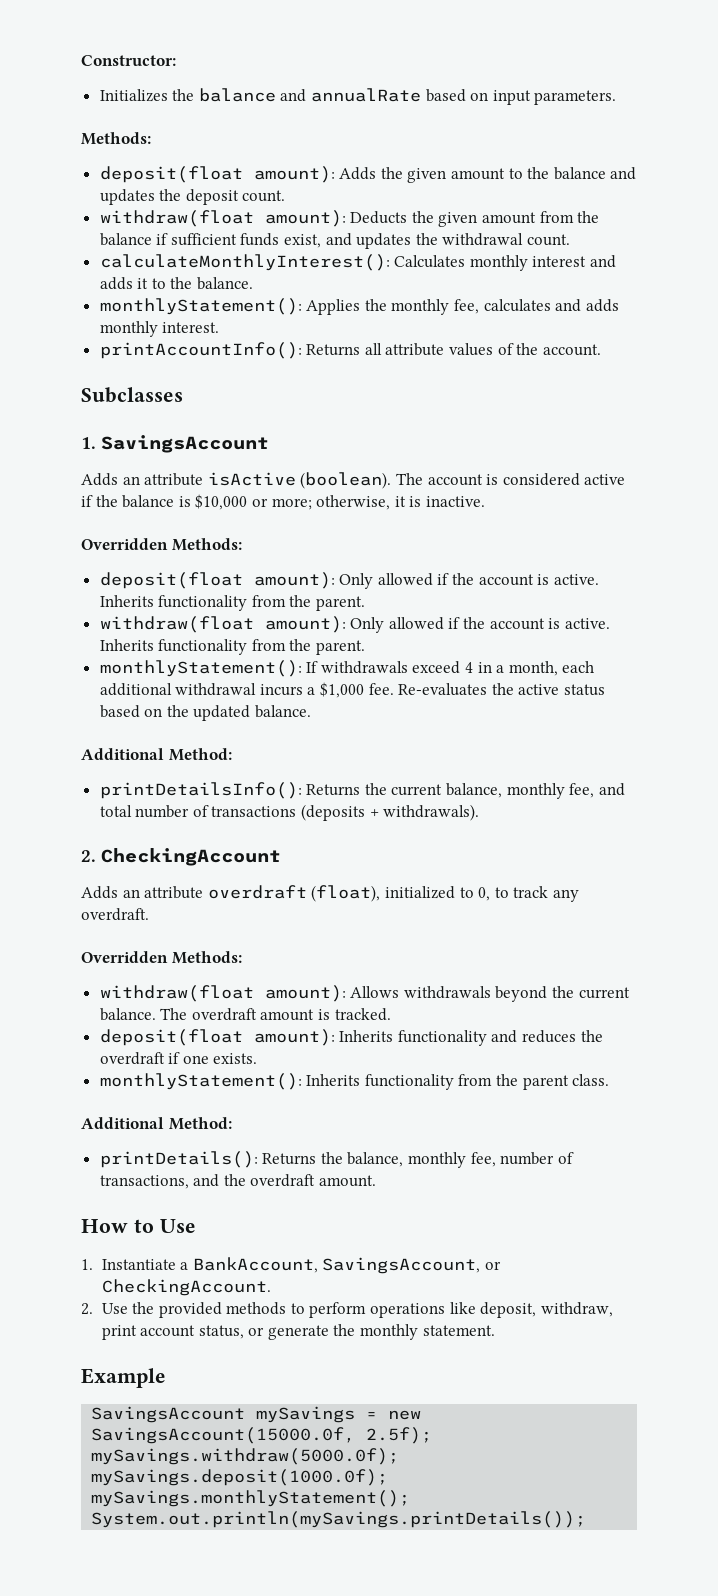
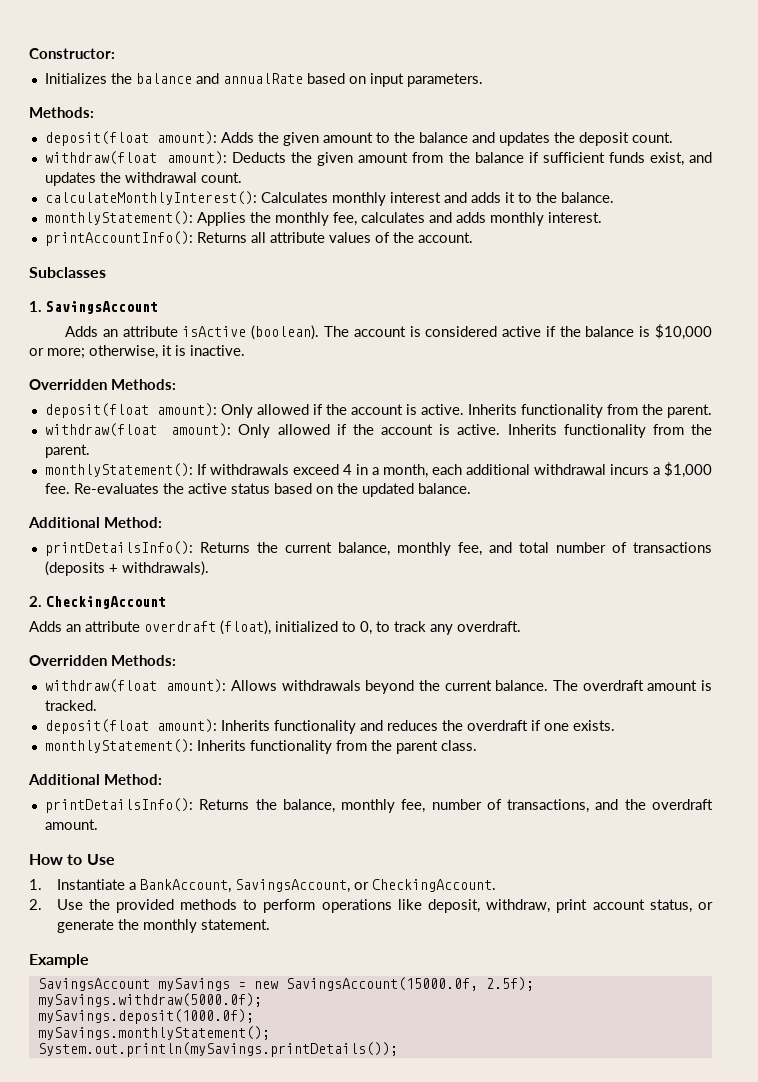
[99,1151,258,1168] printDetails(): -> [44,798,193,813] printDetailsInfo():

